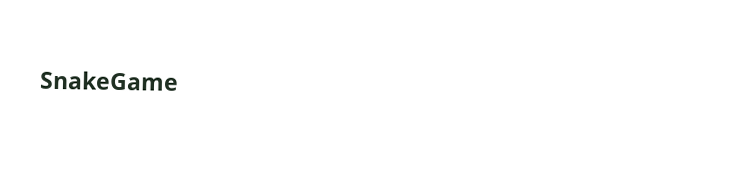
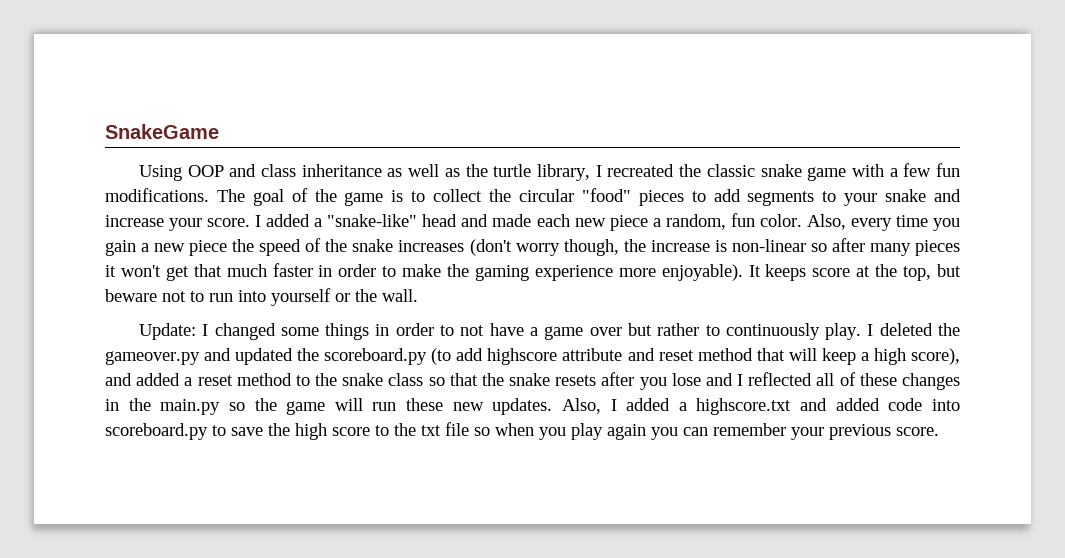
(179, 80) none -> [138,163,960,181] [105,188,962,206] [105,213,960,231] [105,238,960,256] [105,263,962,281] [105,288,418,306] [138,323,961,340] [105,348,960,365] [105,372,960,390] [105,398,961,415] [105,422,939,440] // Using OOP and class inheritance as well as the turtle library, I recreated the classic snake game with a few fun modifications. The goal of the game is to collect the circular "food" pieces to add segments to your snake and increase your score. I added a "snake-like" head and made each new piece a random, fun color. Also, every time you gain a new piece the speed of the snake increases (don't worry though, the increase is non-linear so after many pieces it won't get that much faster in order to make the gaming experience more enjoyable). It keeps score at the top, but beware not to run into yourself or the wall. // Update: I changed some things in order to not have a game over but rather to continuously play. I deleted the gameover.py and updated the scoreboard.py (to add highscore attribute and reset method that will keep a high score), and added a reset method to the snake class so that the snake resets after you lose and I reflected all of these changes in the main.py so the game will run these new updates. Also, I added a highscore.txt and added code into scoreboard.py to save the high score to the txt file so when you play again you can remember your previous score.

